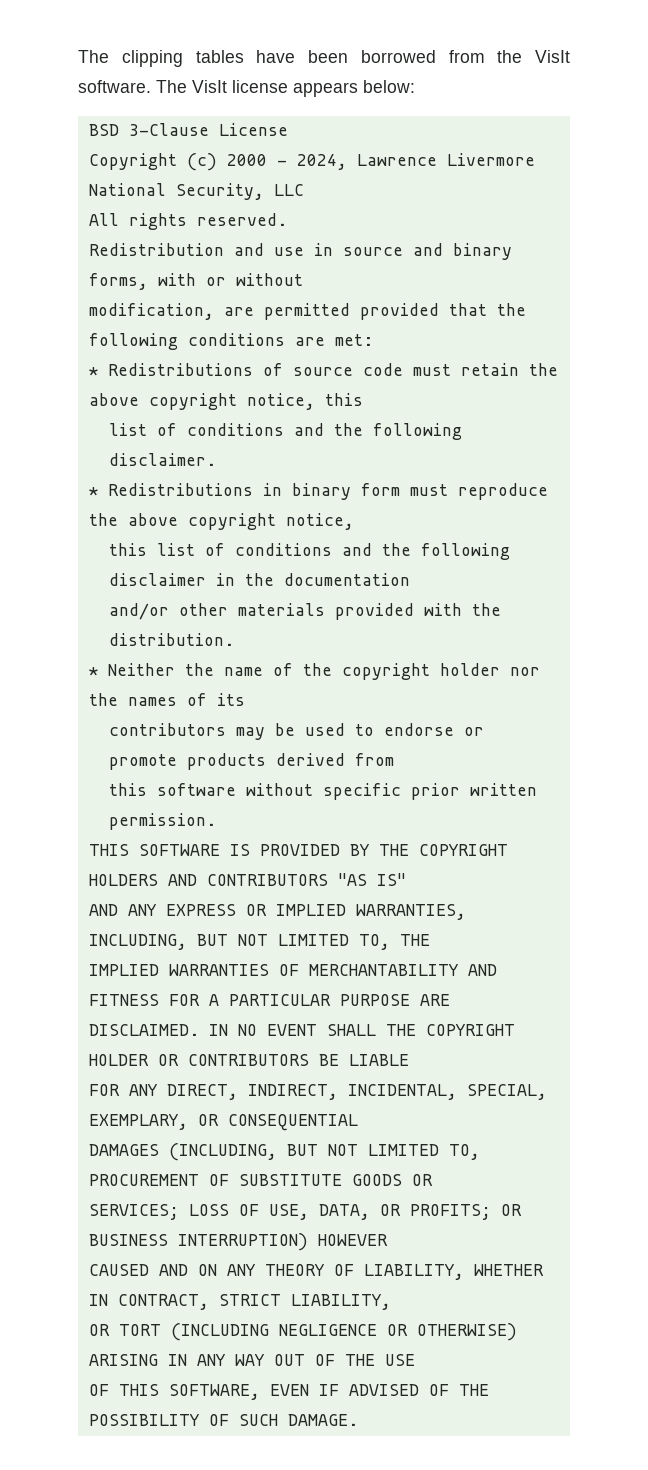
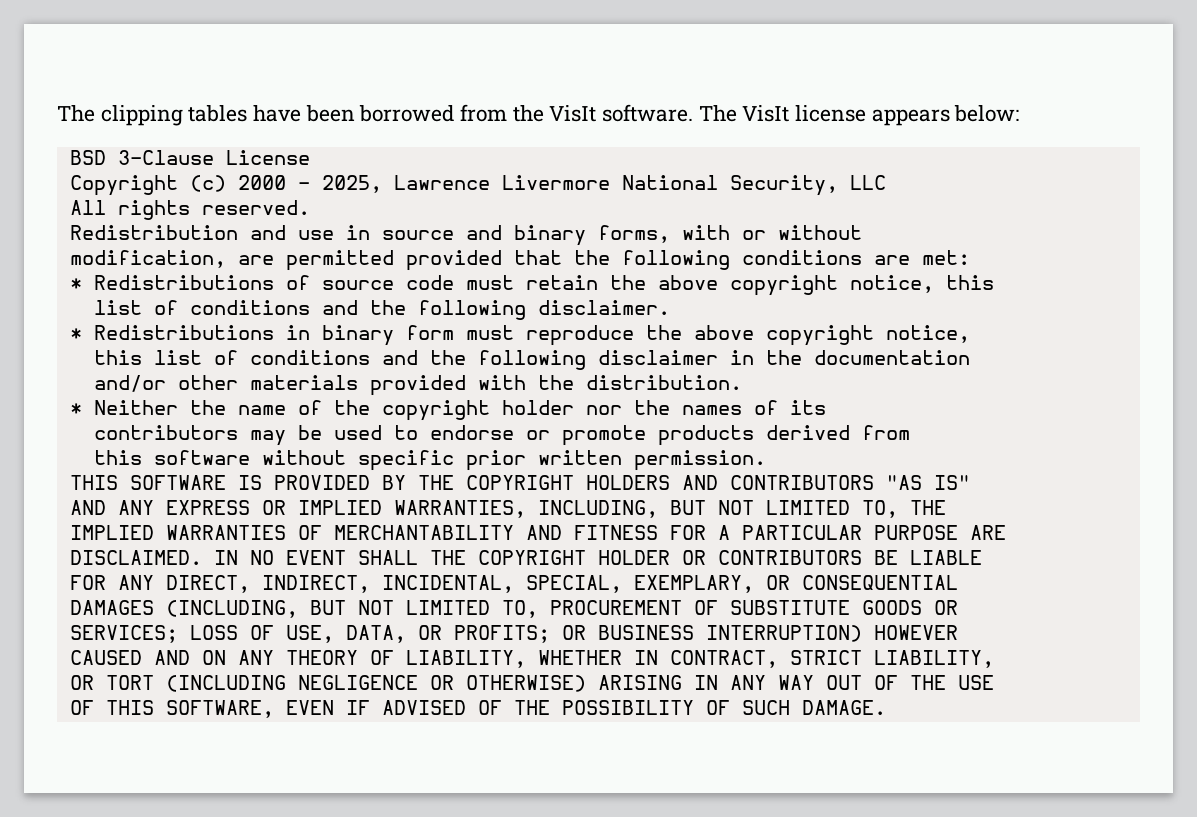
[296,154,347,170] 2024, -> [321,175,382,193] 2025,

